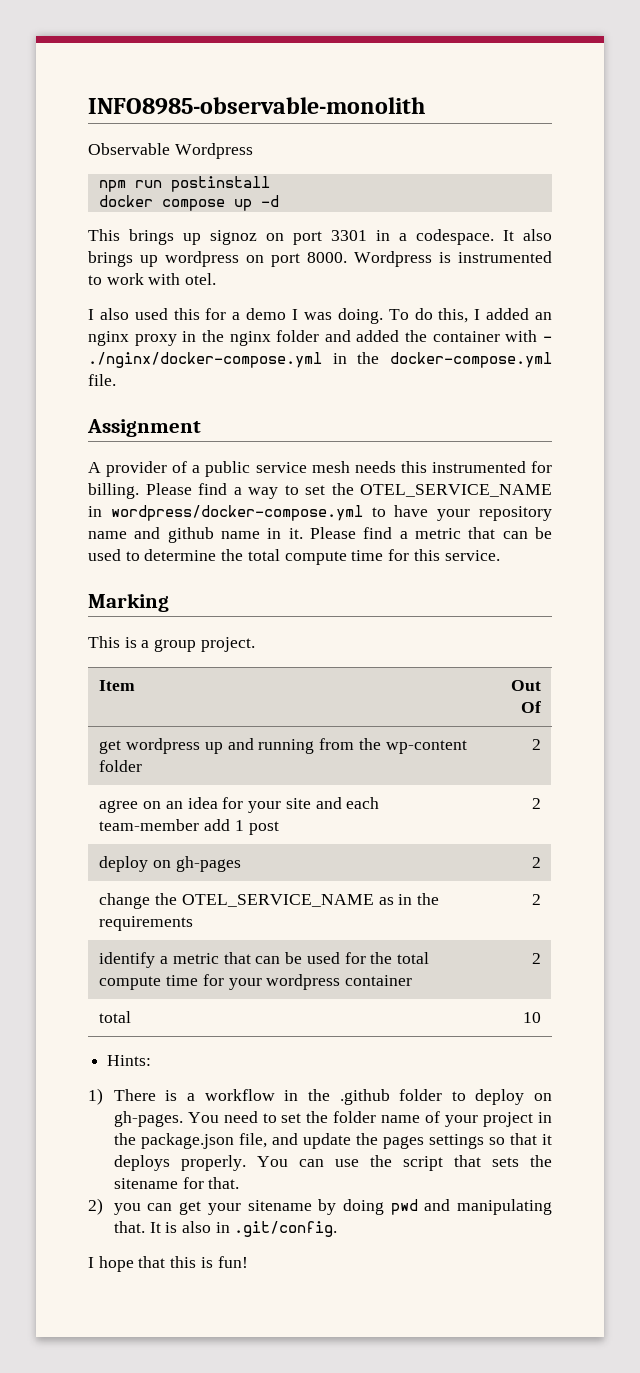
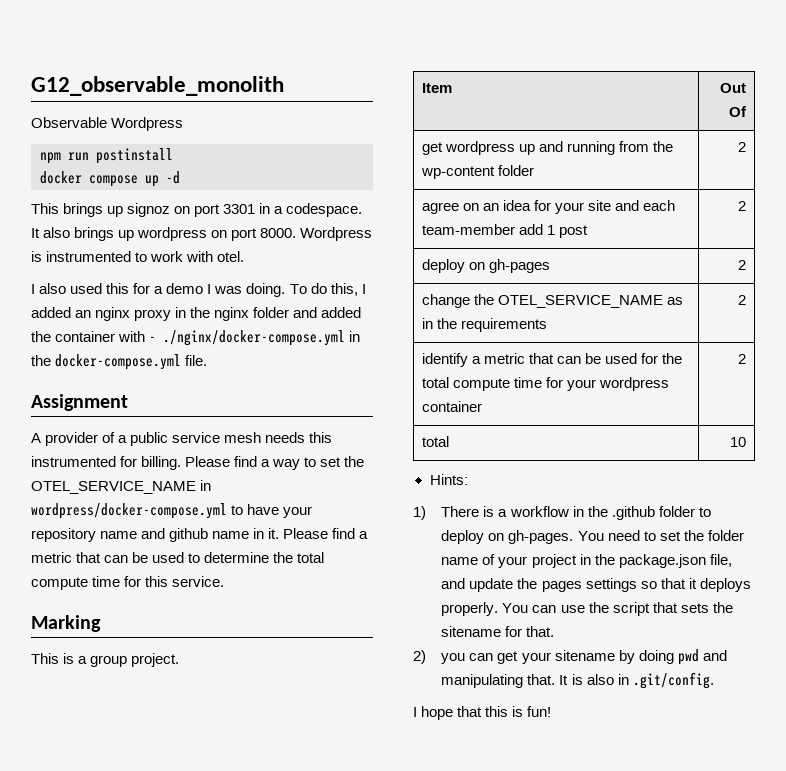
[88,97,425,115] INFO8985-observable-monolith -> [31,76,284,96] G12_observable_monolith

